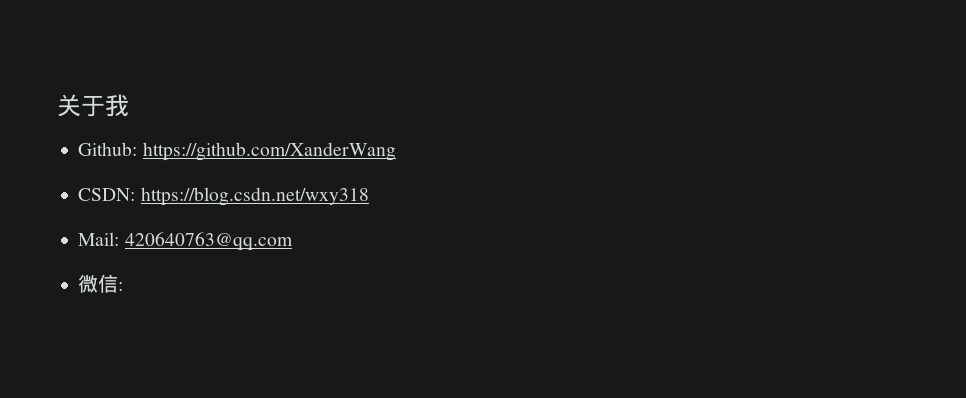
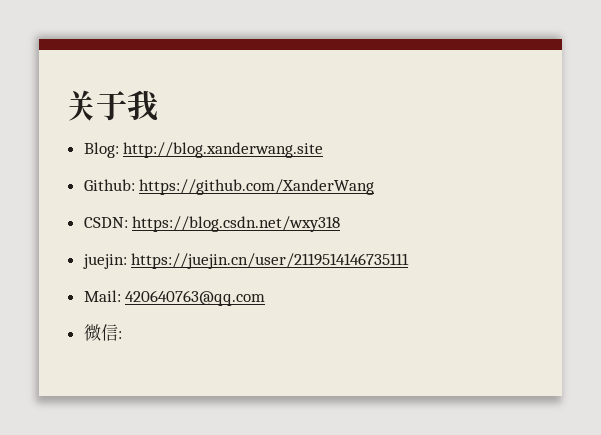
(129, 105) none -> [83,142,324,158] // Blog: http://blog.xanderwang.site
(369, 196) none -> [82,253,410,269] // juejin: https://juejin.cn/user/2119514146735111

